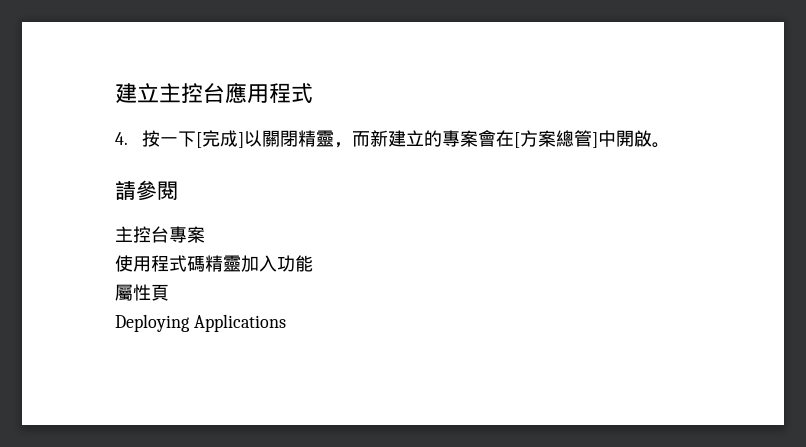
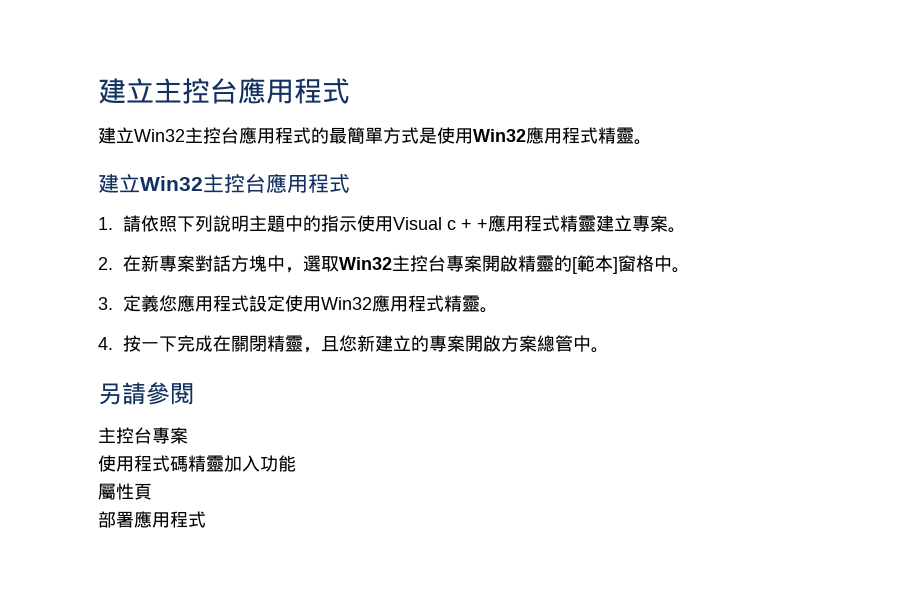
(313, 93) none -> [98,127,652,145] [98,173,350,193] [98,215,687,233] [98,255,691,274] [98,295,499,313] // 建立Win32主控台應用程式的最簡單方式是使用Win32應用程式精靈。 // 建立Win32主控台應用程式 // 1.請依照下列說明主題中的指示使用Visual c + +應用程式精靈建立專案。 // 2.在新專案對話方塊中，選取Win32主控台專案開啟精靈的[範本]窗格中。 // 3.定義您應用程式設定使用Win32應用程式精靈。
[195,130,262,148] [完成]以 -> [177,335,232,352] 完成在
[351,131,370,147] 而 -> [321,335,358,352] 且您
[477,130,670,148] 會在[方案總管]中開啟。 // -> [465,335,610,353] [98,383,122,405] 開啟方案總管中。 // 另
[115,314,286,332] Deploying Applications -> [98,511,206,528] 部署應用程式

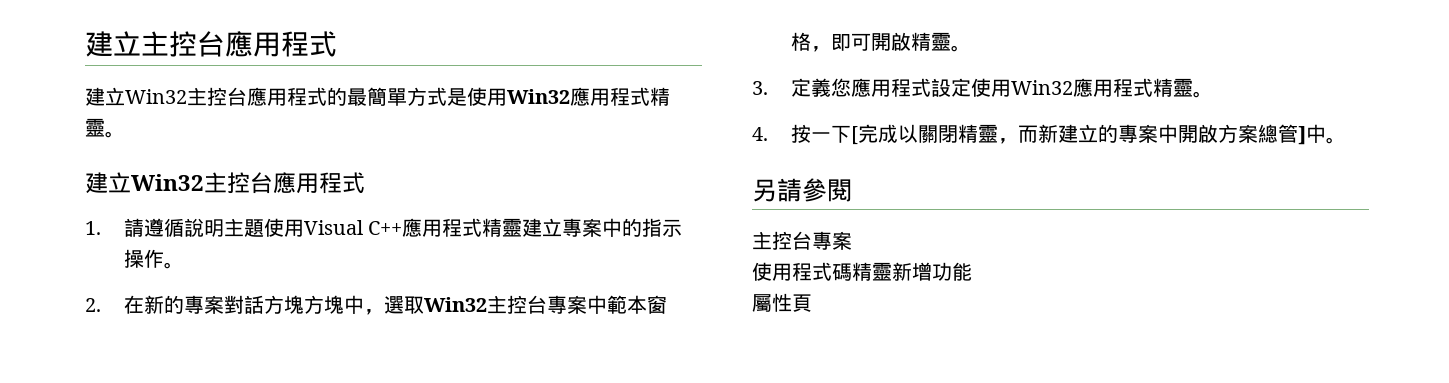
[141,215,489,232] 依照下列說明主題中的指示使用Visual c + + -> [143,218,403,237] 遵循說明主題使用Visual C++
(669, 223) none -> [602,218,683,237] [123,249,164,268] 中的指示操作
(160, 263) none -> [163,295,184,314] 的
(268, 263) none -> [303,295,344,314] 方塊
[482,255,673,274] 開啟精靈的[範本]窗格中 -> [586,295,667,314] [790,32,951,52] 中範本窗格，即可開啟精靈
[177,335,232,352] 完成在 -> [850,124,918,145] [完成以
[321,335,358,352] 且您 -> [1017,125,1038,143] 而
(466, 343) none -> [1157,124,1178,143] 中
(574, 343) none -> [1297,126,1306,145] ]
[224,455,260,472] 加入 -> [892,262,932,281] 新增
[98,511,206,528] // 部署應用程式 -> (812, 303) none

